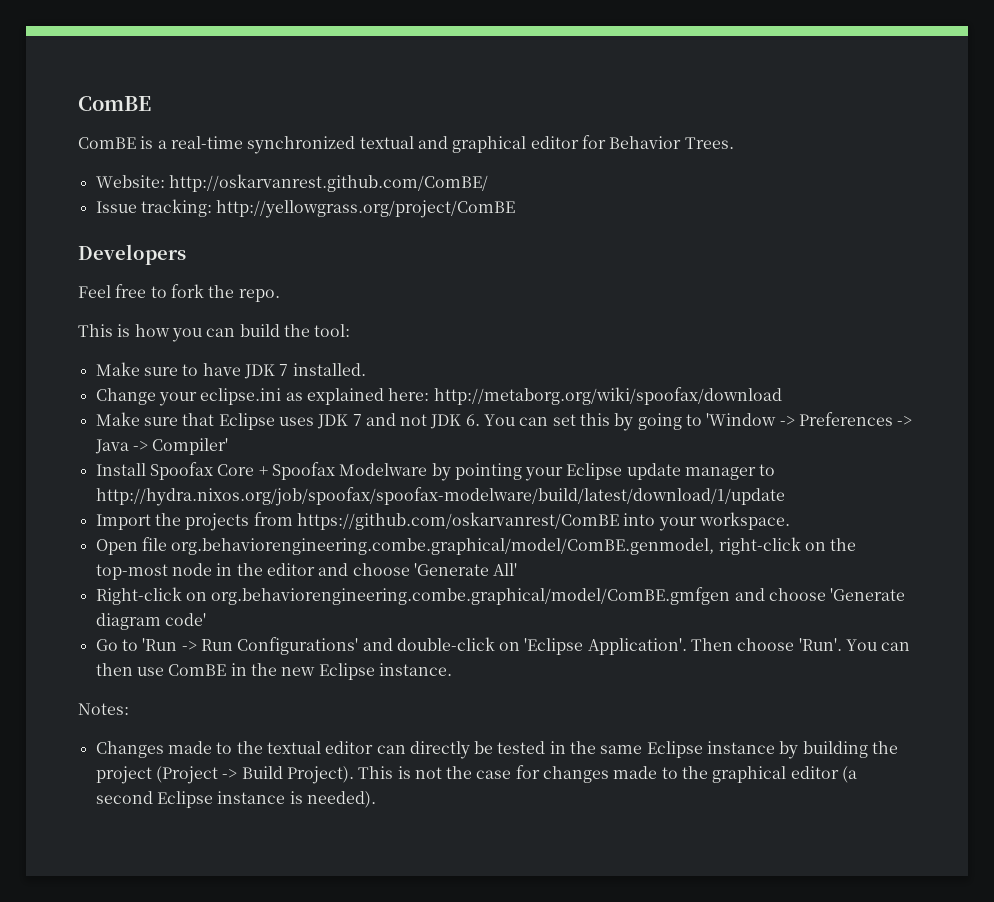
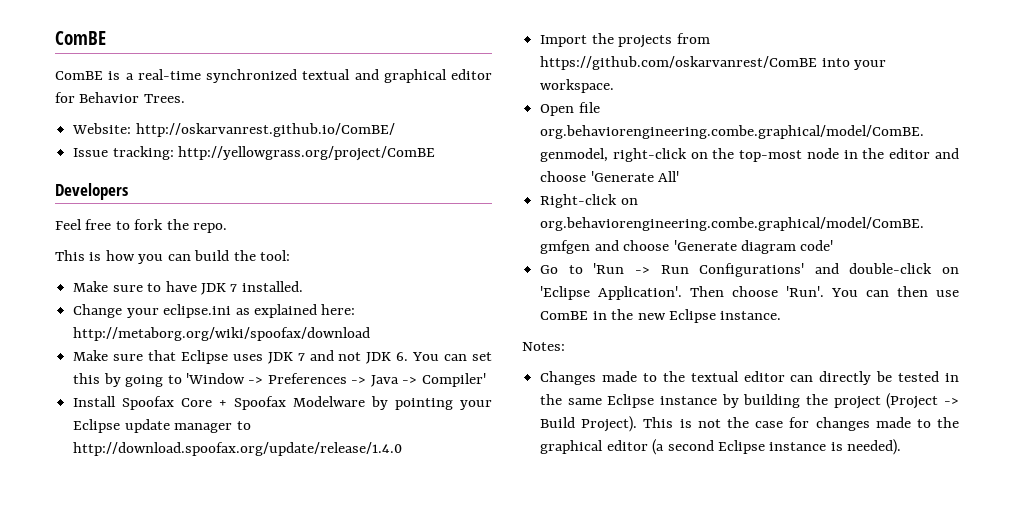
[168,174,488,192] http://oskarvanrest.github.com/ComBE/ -> [135,123,395,137] http://oskarvanrest.github.io/ComBE/
[95,487,785,506] http://hydra.nixos.org/job/spoofax/spoofax-modelware/build/latest/download/1/update -> [73,442,403,456] http://download.spoofax.org/update/release/1.4.0

